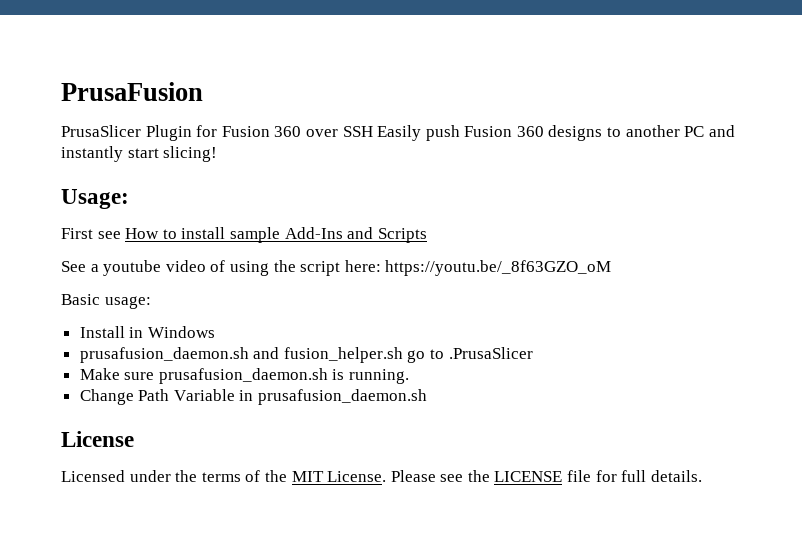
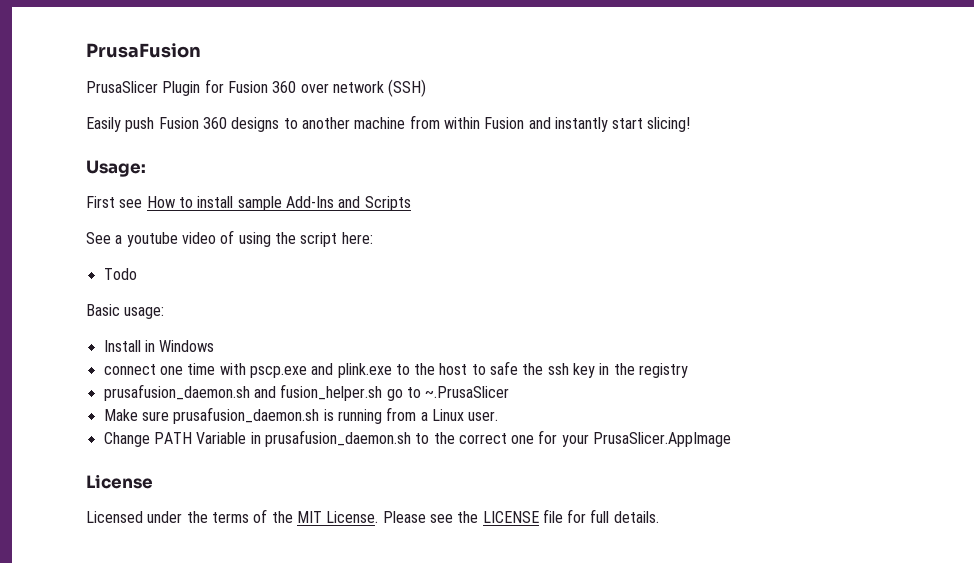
[342,126,373,137] SSH -> [332,79,427,97] network (SSH) //
[684,126,705,137] PC -> [354,115,525,129] machine from within Fusion
[385,260,612,276] https://youtu.be/_8f63GZO_oM -> [103,268,137,280] // Todo
(215, 332) none -> [103,361,689,378] // connect one time with pscp.exe and plink.exe to the host to safe the ssh key in the registry
[448,347,533,359] .PrusaSlicer -> [425,386,510,398] ~.PrusaSlicer
[349,369,410,384] running. -> [337,407,499,424] running from a Linux user.
[138,389,170,401] Path -> [153,432,192,444] PATH
(428, 397) none -> [415,430,732,447] to the correct one for your PrusaSlicer.AppImage

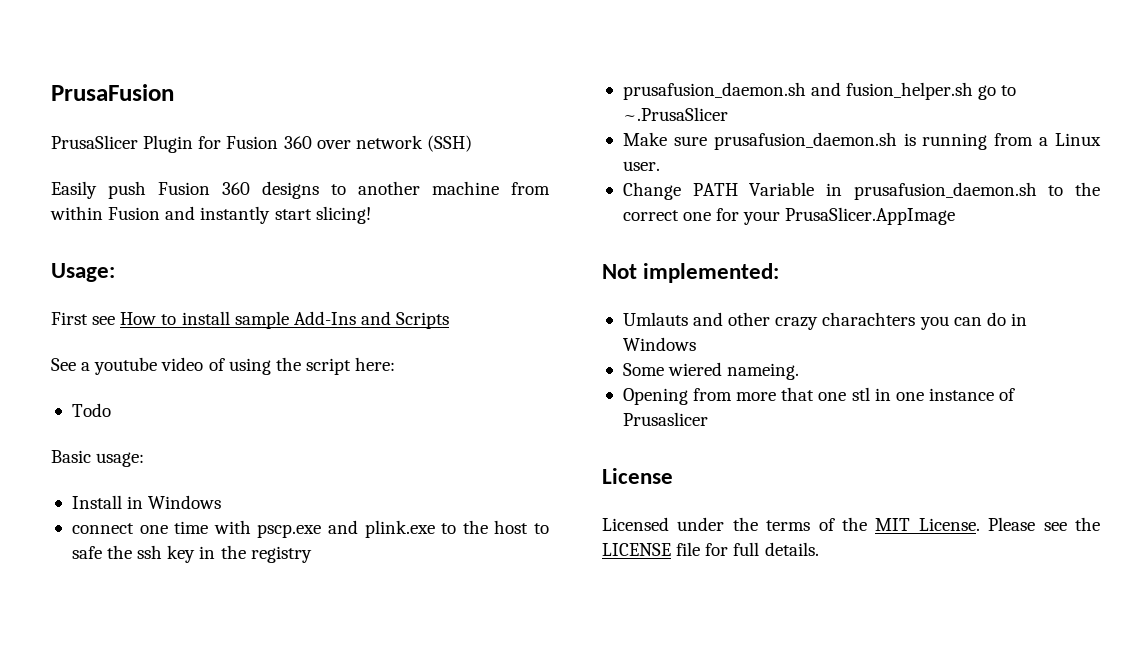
(732, 439) none -> [602,263,780,283] [622,312,1027,330] [622,337,696,351] [622,362,800,380] [622,387,1016,405] [622,412,708,426] // Not implemented: // Umlauts and other crazy charachters you can do in Windows // Some wiered nameing. // Opening from more that one stl in one instance of Prusaslicer

